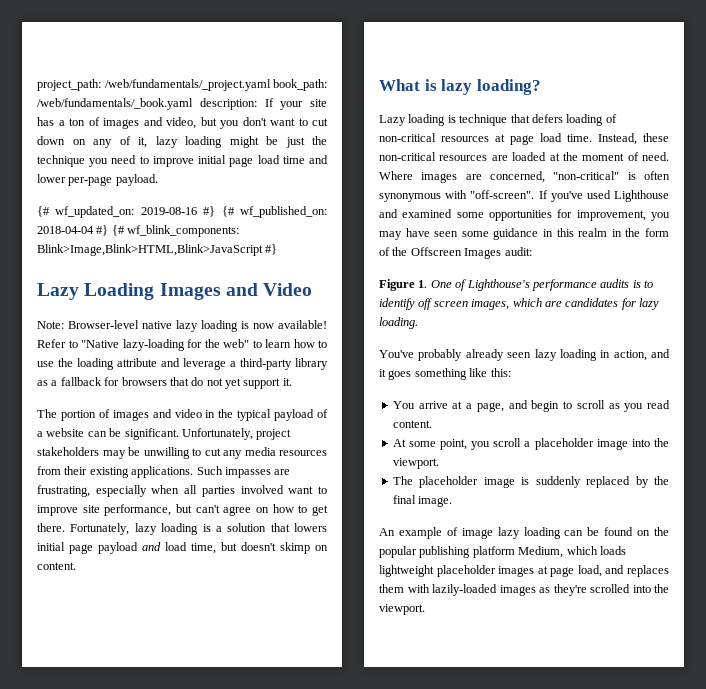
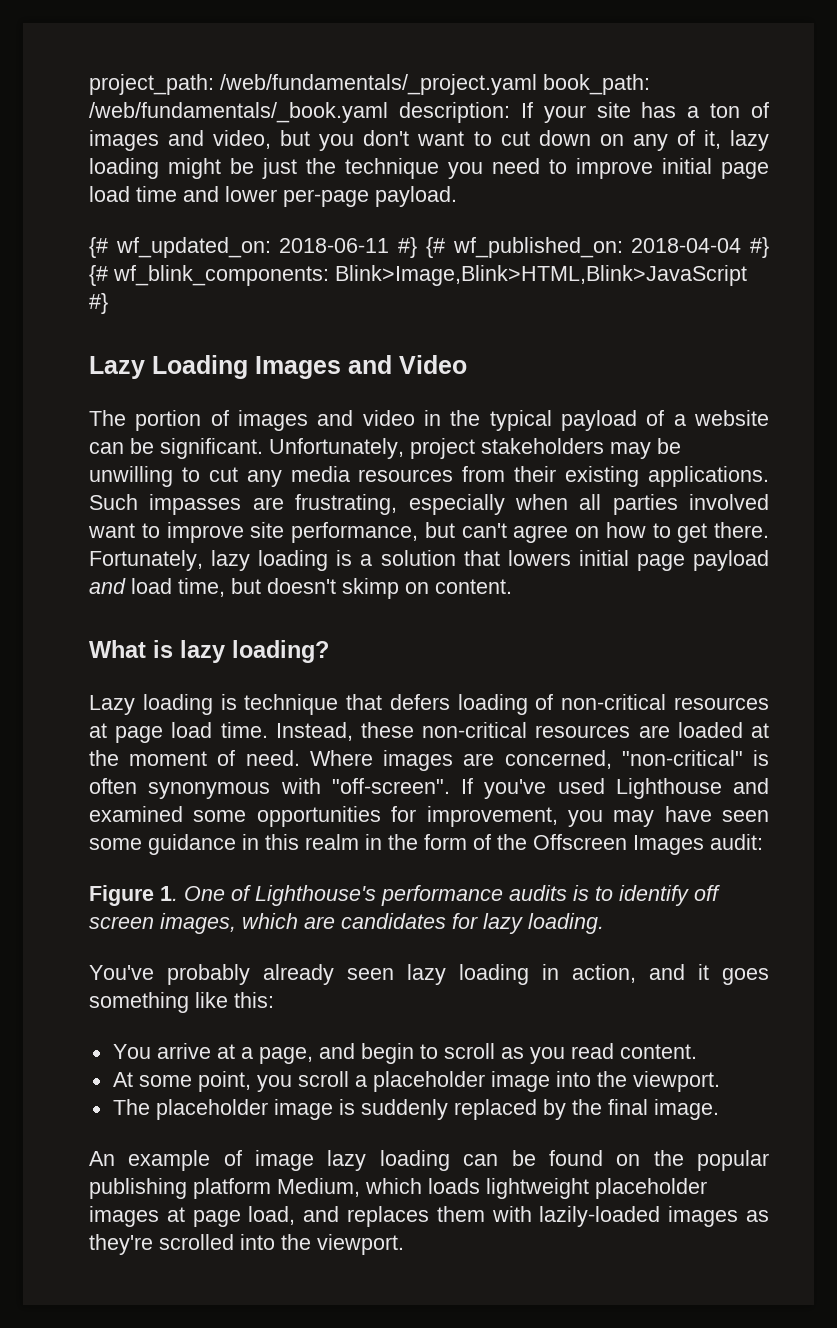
[140,207,197,215] 2019-08-16 -> [279,238,390,253] 2018-06-11
[37,320,327,332] [37,339,327,351] [37,358,328,370] [37,377,292,389] // Note: Browser-level native lazy loading is now available! Refer to "Native lazy-loading for the web" to learn how to use the loading attribute and leverage a third-party library as a fallback for browsers that do not yet support it. -> (467, 364) none

